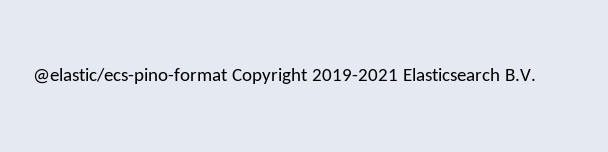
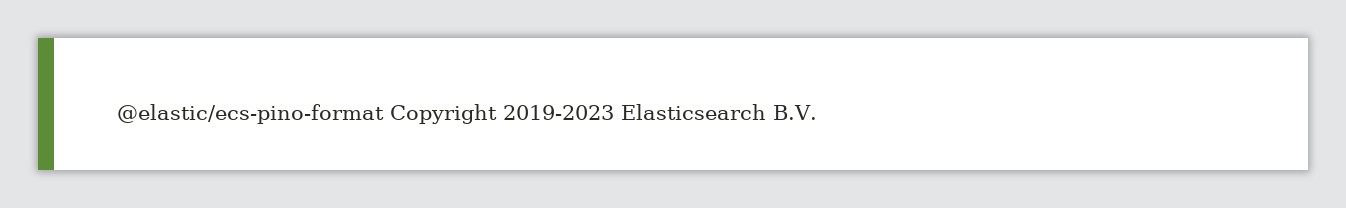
[311,69,398,81] 2019-2021 -> [503,105,614,120] 2019-2023

